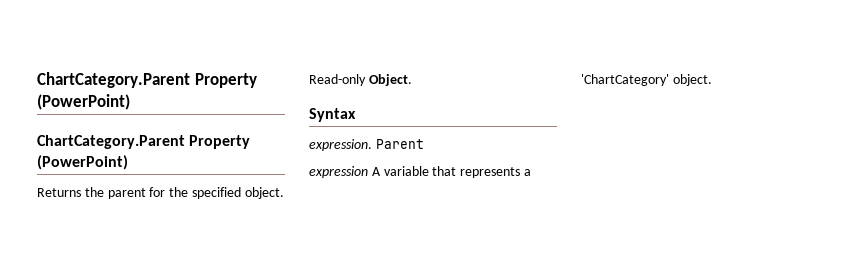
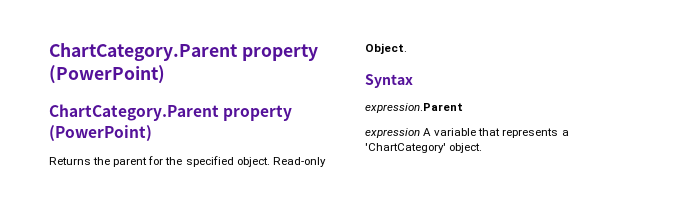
[37,72,257,88] ChartCategory.Parent Property -> [49,43,318,61] ChartCategory.Parent property
[189,135,251,149] Property -> [223,105,293,121] property
[309,139,424,151] expression. Parent -> [365,103,463,113] expression.Parent

